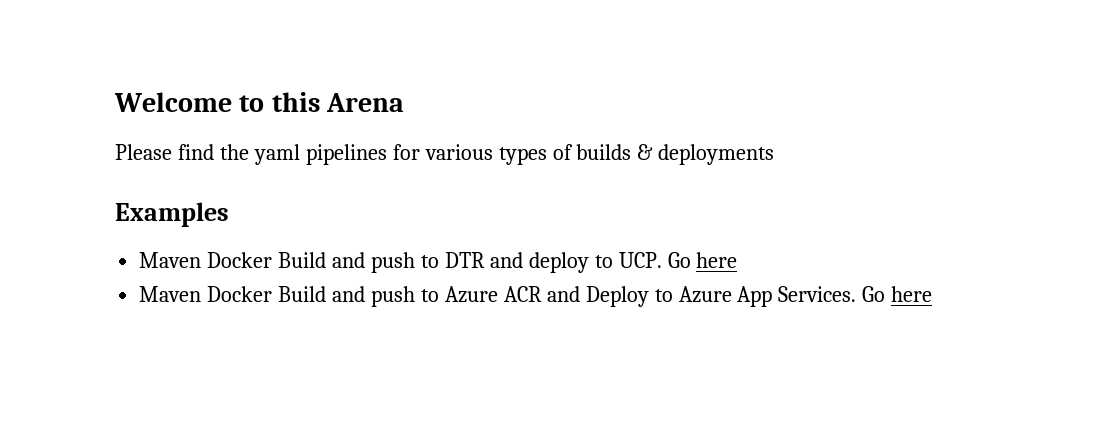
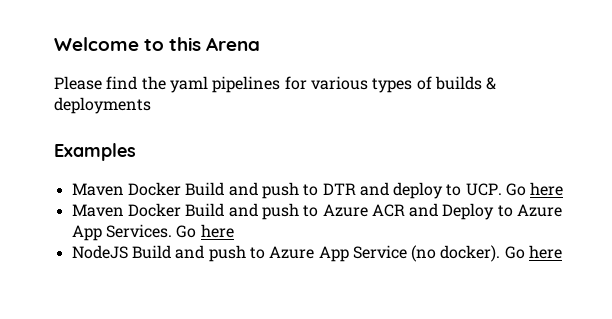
(933, 294) none -> [71,245,563,262] // NodeJS Build and push to Azure App Service (no docker). Go here

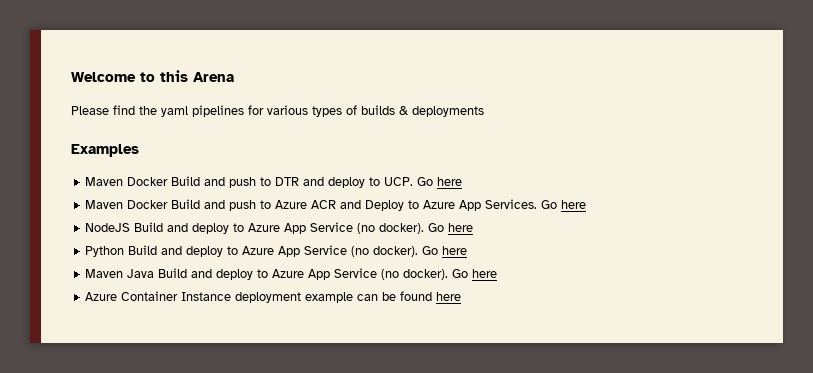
[208,245,563,262] push to Azure App Service (no docker). Go here -> [192,222,474,234] [85,245,468,257] [85,268,498,280] [85,291,462,303] deploy to Azure App Service (no docker). Go here // Python Build and deploy to Azure App Service (no docker). Go here // Maven Java Build and deploy to Azure App Service (no docker). Go here // Azure Container Instance deployment example can be found here

